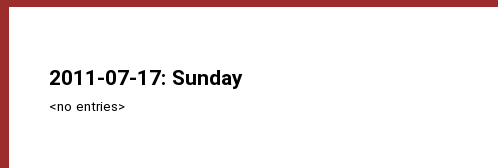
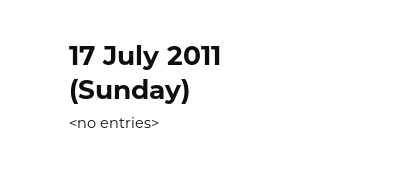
[49,70,243,89] 2011-07-17: Sunday -> [69,45,221,70] [69,79,190,104] 17 July 2011 (Sunday)

